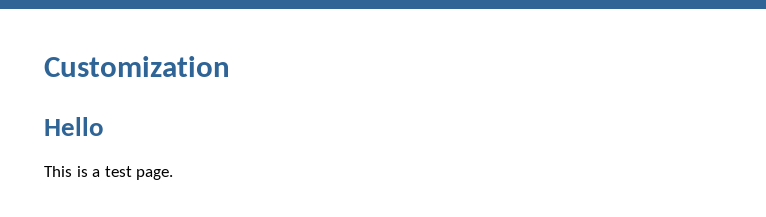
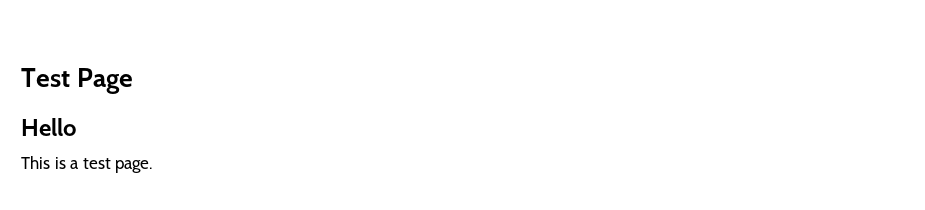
[44,56,230,77] Customization -> [21,68,134,94] Test Page

